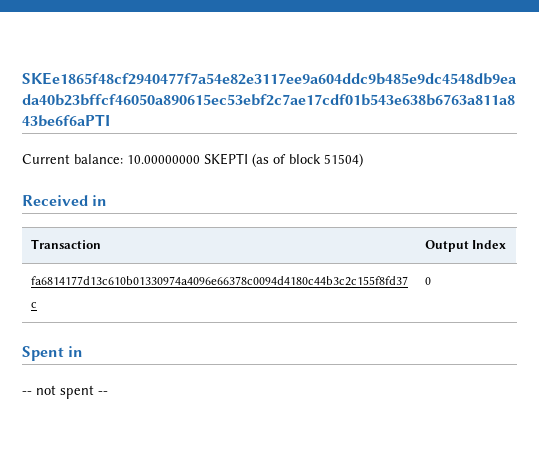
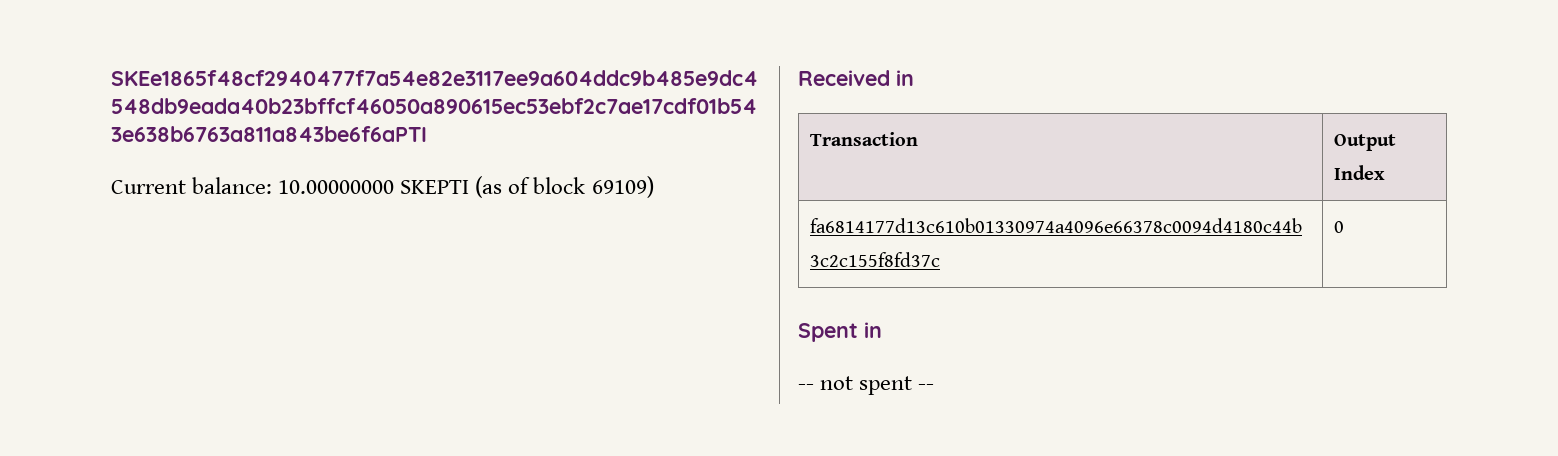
[324,153,363,167] 51504) -> [591,176,654,198] 69109)

